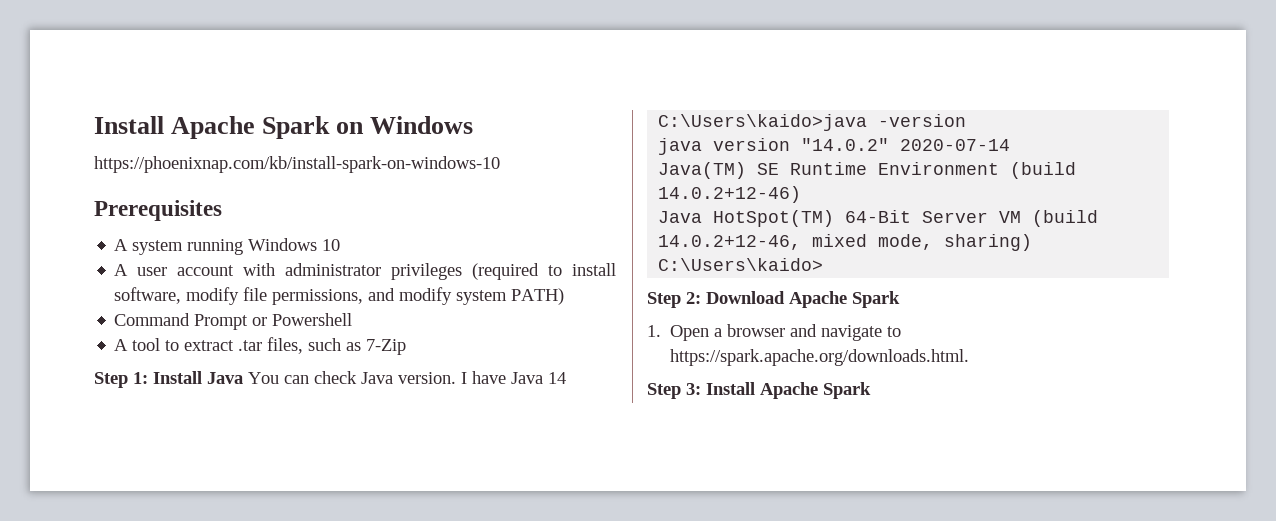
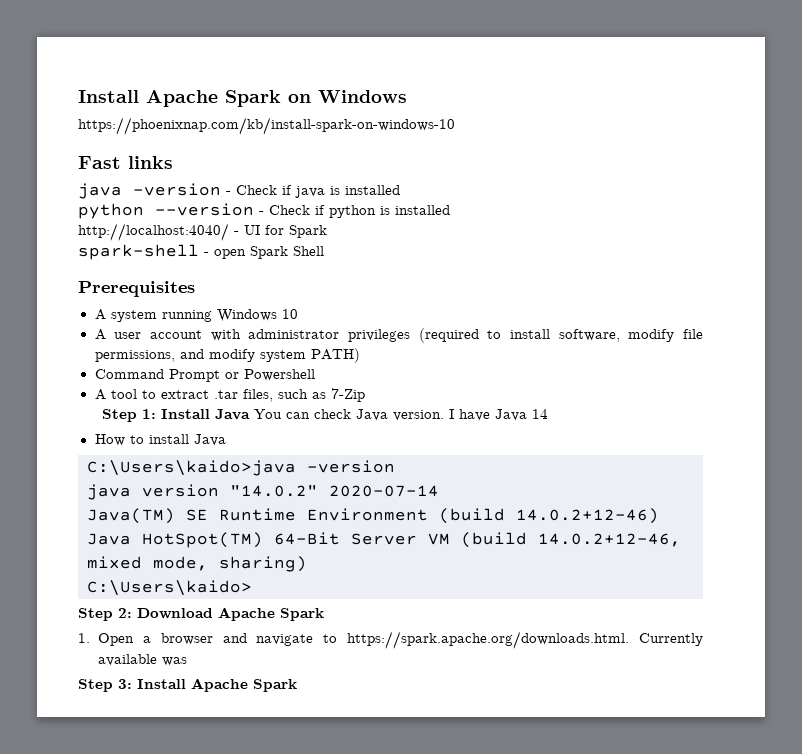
(500, 164) none -> [78,156,173,169] [78,183,400,199] [78,203,450,219] [78,223,327,241] [78,244,324,260] // Fast links // java -version - Check if java is installed // python –-version - Check if python is installed // http://localhost:4040/ - UI for Spark // spark-shell - open Spark Shell
(566, 378) none -> [94,434,226,446] // How to install Java
(970, 357) none -> [639,633,703,646] [97,654,187,666] Currently available was

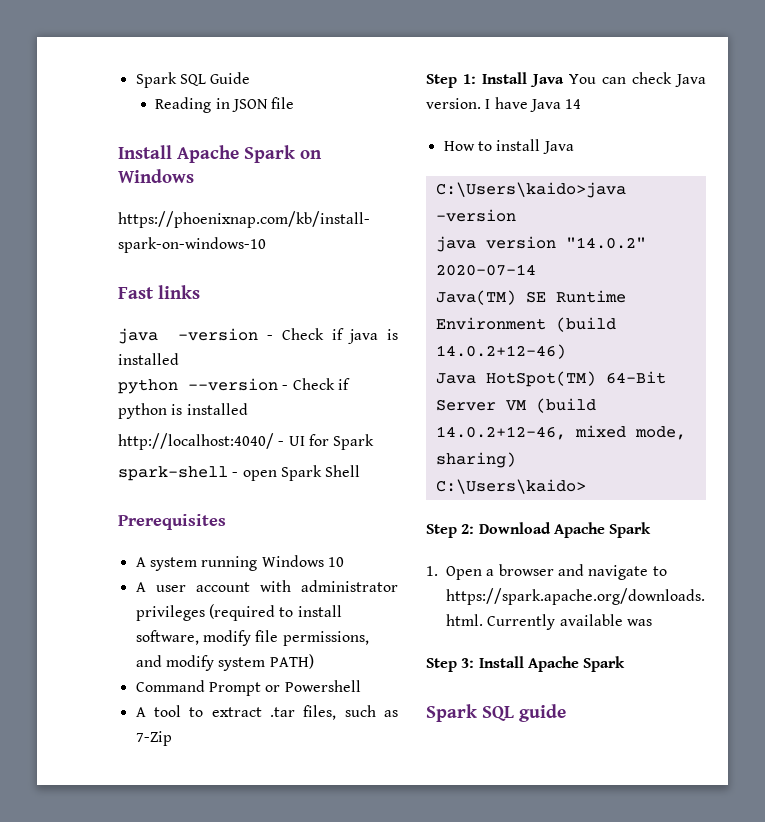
(78, 96) none -> [135,72,251,88] [155,97,295,113] Spark SQL Guide // Reading in JSON file //
(297, 685) none -> [426,704,566,722] // Spark SQL guide

